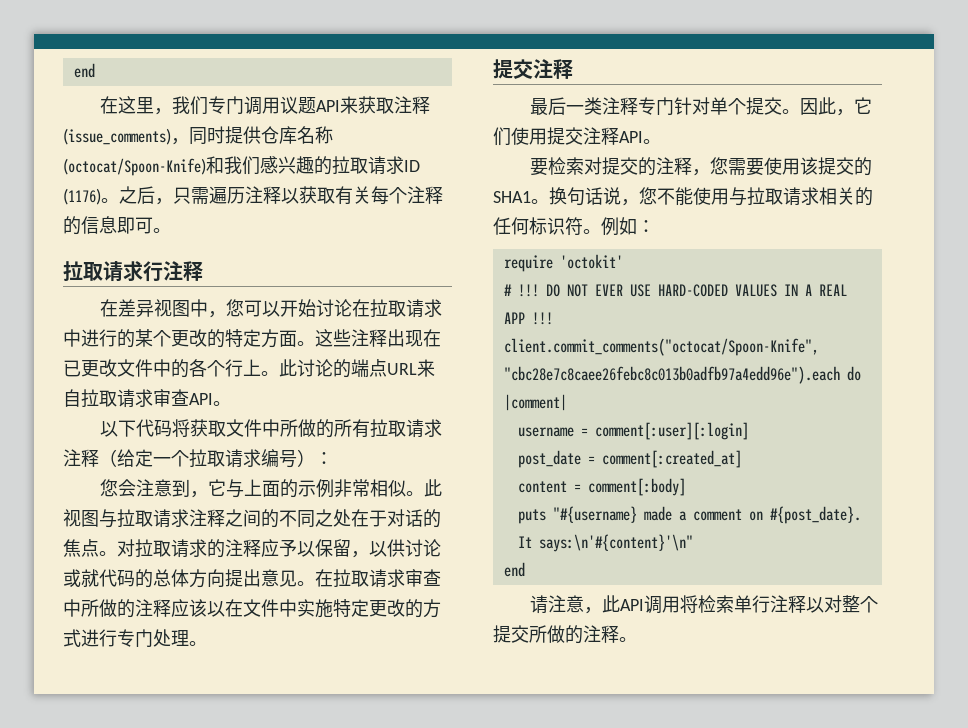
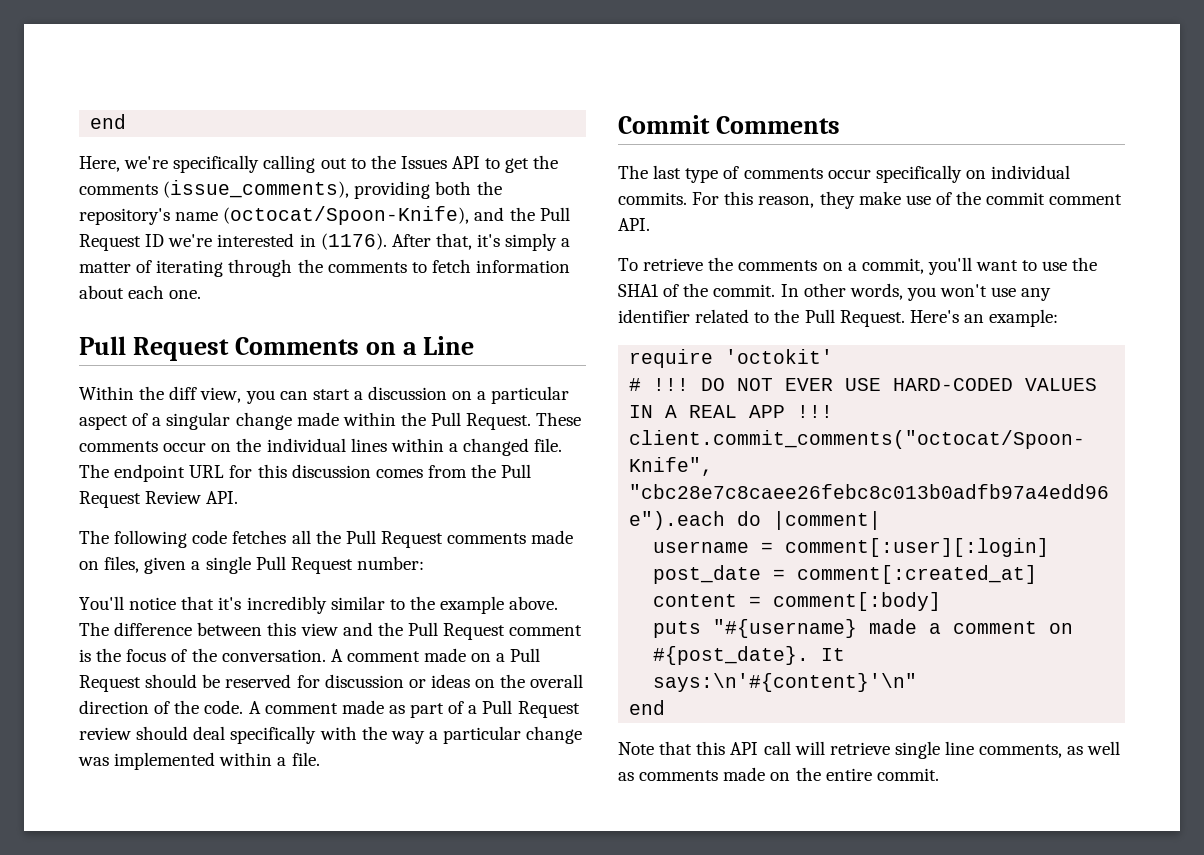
[73,63,95,78] [99,96,430,115] [63,126,333,145] [63,156,420,176] [63,186,443,205] [63,216,171,235] [63,261,203,282] [99,299,442,318] [63,329,441,348] [63,359,435,378] [63,389,231,408] [99,419,442,438] [63,449,333,468] [99,479,442,498] [63,509,441,528] [63,539,441,558] [63,569,441,588] [63,599,441,618] [63,629,207,647] [493,59,573,79] [529,97,872,116] [493,127,661,146] [529,157,872,176] [493,187,873,206] [493,217,655,236] end // 在这里，我们专门调用议题API来获取注释(issue_comments)，同时提供仓库名称(octocat/Spoon-Knife)和我们感兴趣的拉取请求ID (1176)。之后，只需遍历注释以获取有关每个注释的信息即可。 // 拉取请求行注释 // 在差异视图中，您可以开始讨论在拉取请求中进行的某个更改的特定方面。这些注释出现在已更改文件中的各个行上。此讨论的端点URL来自拉取请求审查API。 // 以下代码将获取文件中所做的所有拉取请求注释（给定一个拉取请求编号）： // 您会注意到，它与上面的示例非常相似。此视图与拉取请求注释之间的不同之处在于对话的焦点。对拉取请求的注释应予以保留，以供讨论或就代码的总体方向提出意见。在拉取请求审查中所做的注释应该以在文件中实施特定更改的方式进行专门处理。 // 提交注释 // 最后一类注释专门针对单个提交。因此，它们使用提交注释API。 // 要检索对提交的注释，您需要使用该提交的SHA1。换句话说，您不能使用与拉取请求相关的任何标识符。例如： -> [90,114,127,129] [79,155,559,173] [79,180,502,199] [79,206,570,225] [79,233,571,251] [79,259,571,277] [79,285,202,299] [79,336,475,361] [79,386,570,404] [79,412,582,430] [79,438,563,456] [79,464,532,482] [79,491,239,508] [79,530,574,548] [79,556,424,574] [79,596,559,614] [79,622,583,640] [79,648,541,662] [79,674,584,692] [79,700,580,718] [79,726,583,744] [78,752,320,770] [618,115,840,134] [618,165,1071,183] [618,191,1123,209] [618,218,650,231] [618,257,1098,275] [618,283,1052,301] [618,309,1059,327] end // Here, we're specifically calling out to the Issues API to get the comments (issue_comments), providing both the repository's name (octocat/Spoon-Knife), and the Pull Request ID we're interested in (1176). After that, it's simply a matter of iterating through the comments to fetch information about each one. // Pull Request Comments on a Line // Within the diff view, you can start a discussion on a particular aspect of a singular change made within the Pull Request. These comments occur on the individual lines within a changed file. The endpoint URL for this discussion comes from the Pull Request Review API. // The following code fetches all the Pull Request comments made on files, given a single Pull Request number: // You'll notice that it's incredibly similar to the example above. The difference between this view and the Pull Request comment is the focus of the conversation. A comment made on a Pull Request should be reserved for discussion or ideas on the overall direction of the code. A comment made as part of a Pull Request review should deal specifically with the way a particular change was implemented within a file. // Commit Comments // The last type of comments occur specifically on individual commits. For this reason, they make use of the commit comment API. // To retrieve the comments on a commit, you'll want to use the SHA1 of the commit. In other words, you won't use any identifier related to the Pull Request. Here's an example:
[529,595,878,614] [493,625,637,644] 请注意，此API调用将检索单行注释以对整个提交所做的注释。 -> [618,741,1121,759] [618,767,939,781] Note that this API call will retrieve single line comments, as well as comments made on the entire commit.

